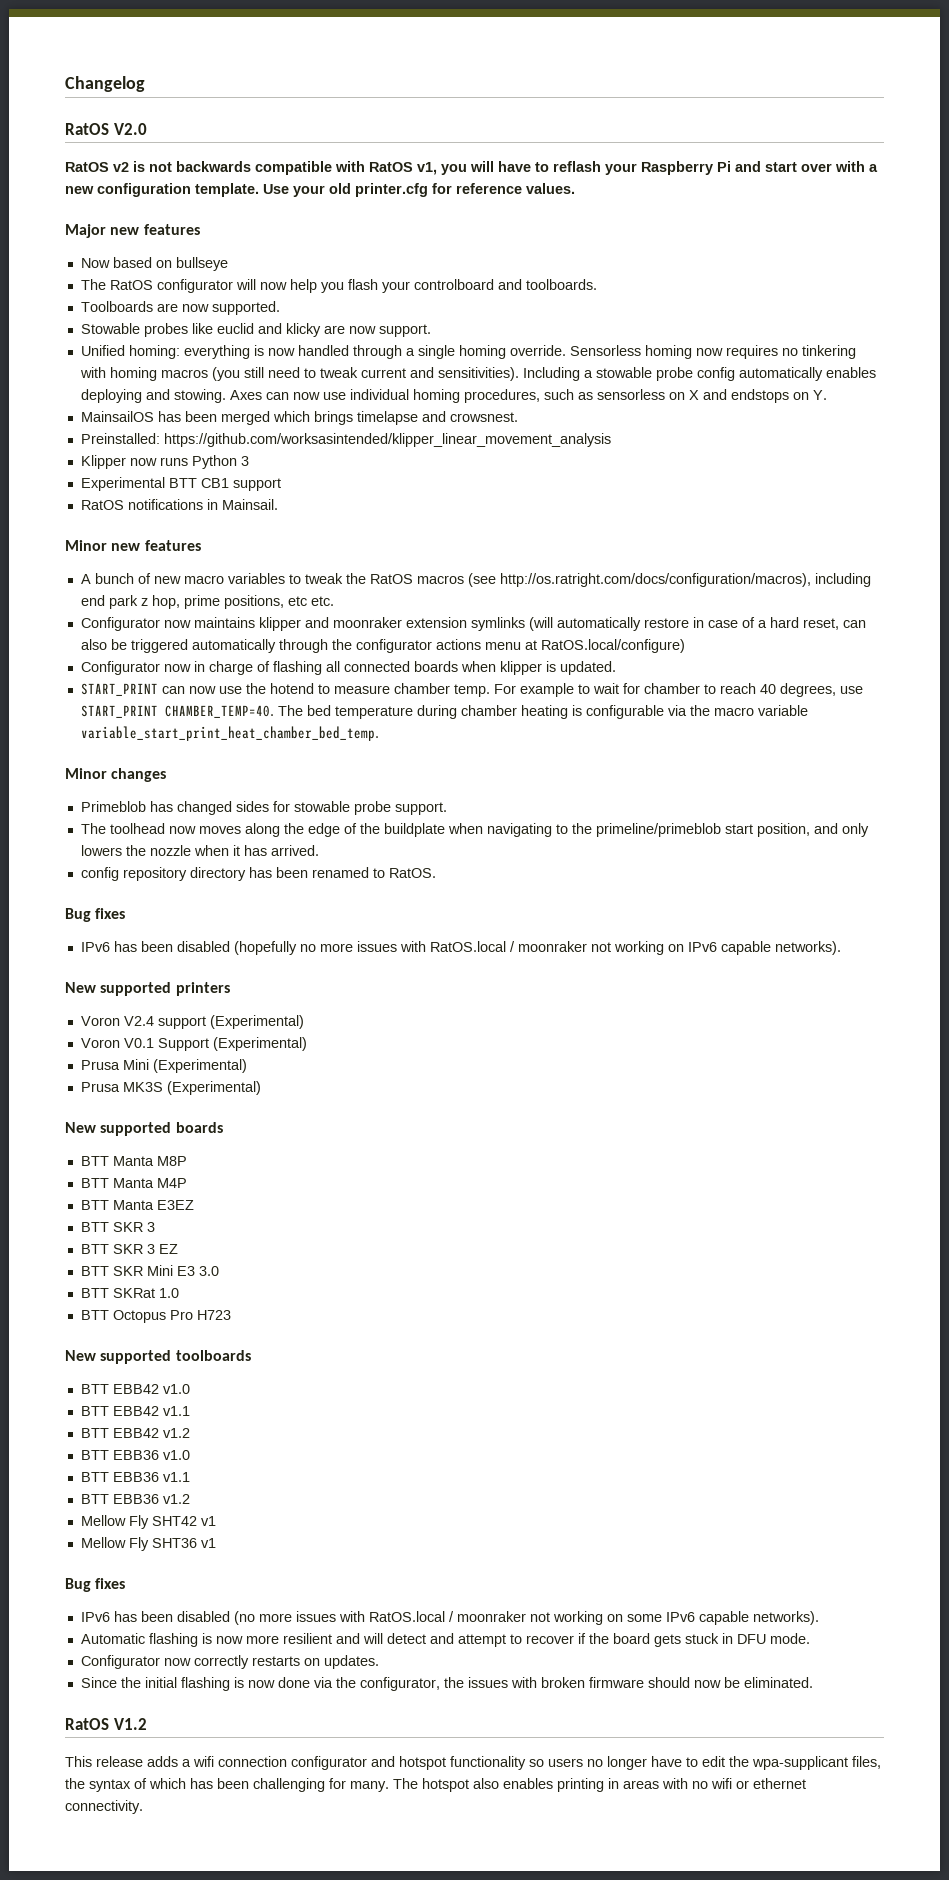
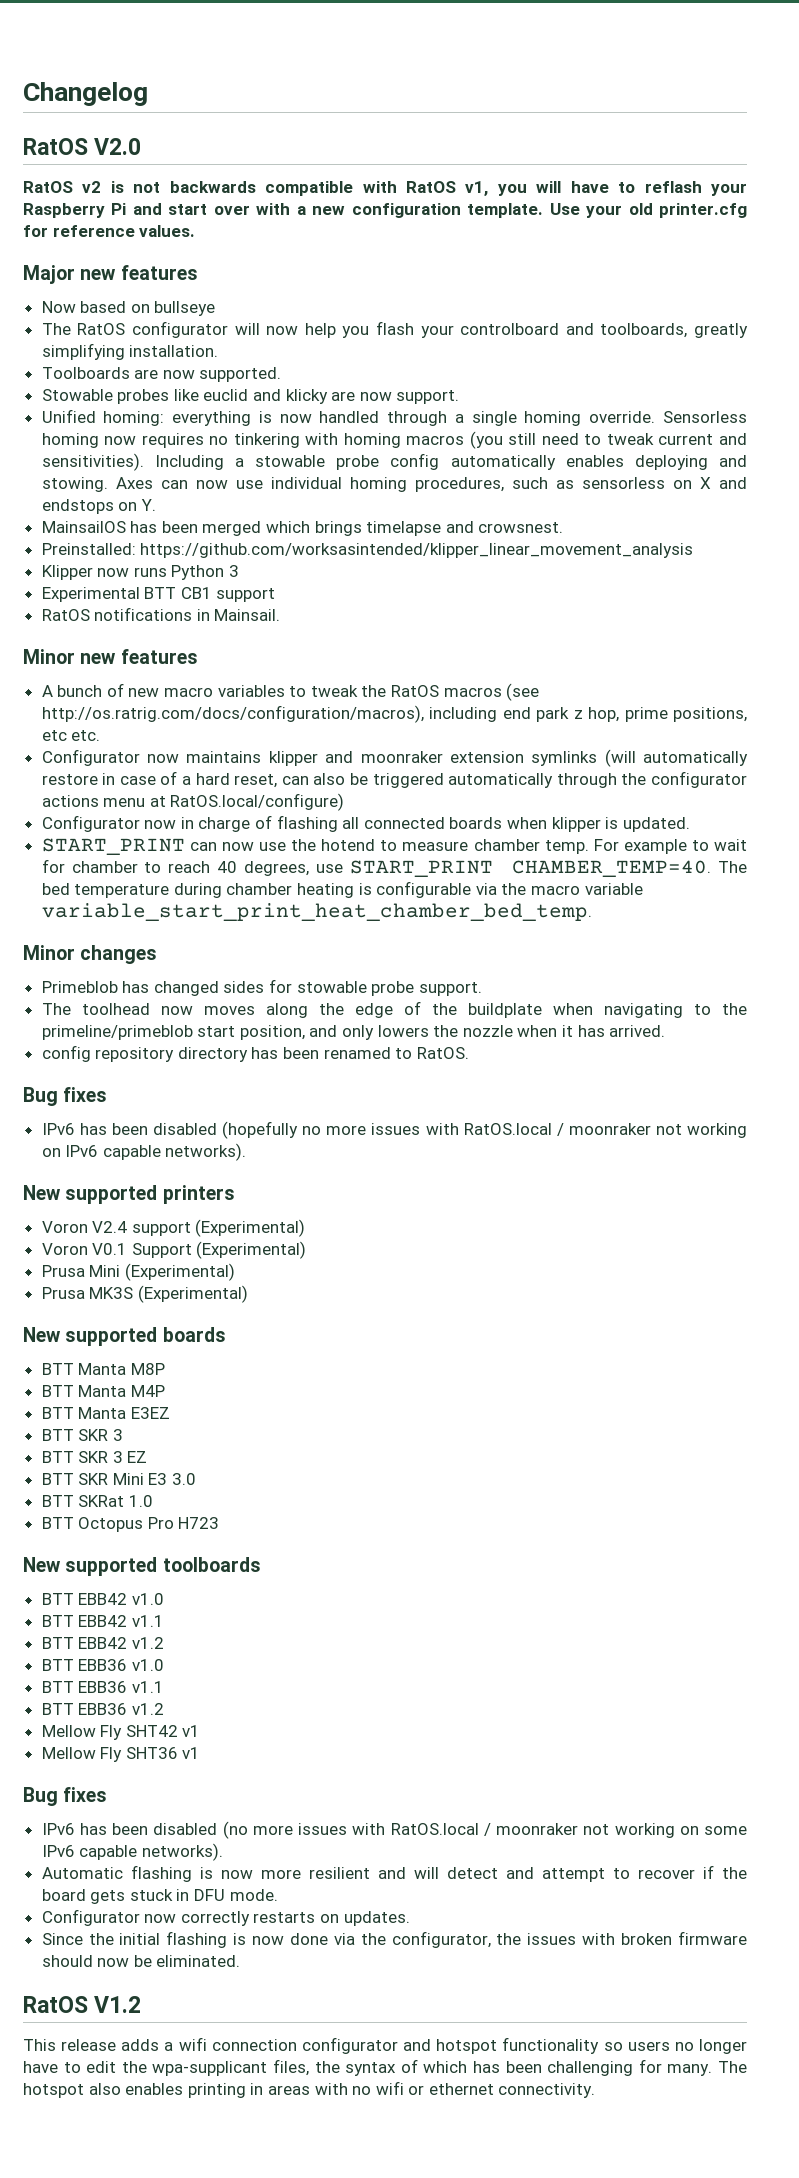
[525,279,597,290] toolboards. -> [600,323,749,338] [41,343,219,360] toolboards, greatly simplifying installation.
[499,573,811,587] http://os.ratright.com/docs/configuration/macros), -> [41,705,424,723] http://os.ratrig.com/docs/configuration/macros),

